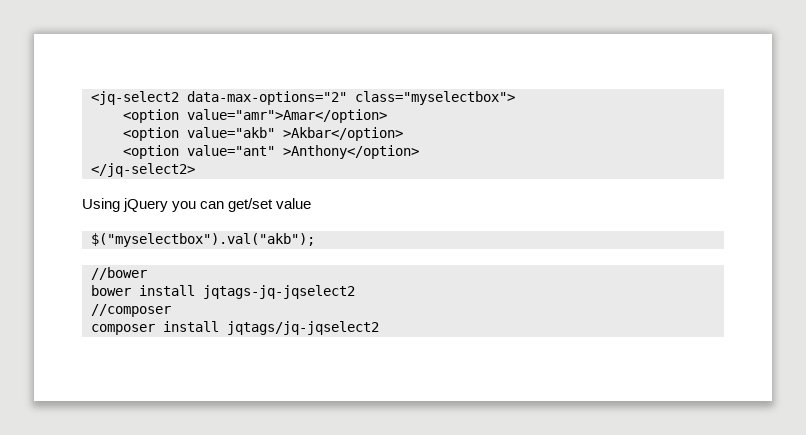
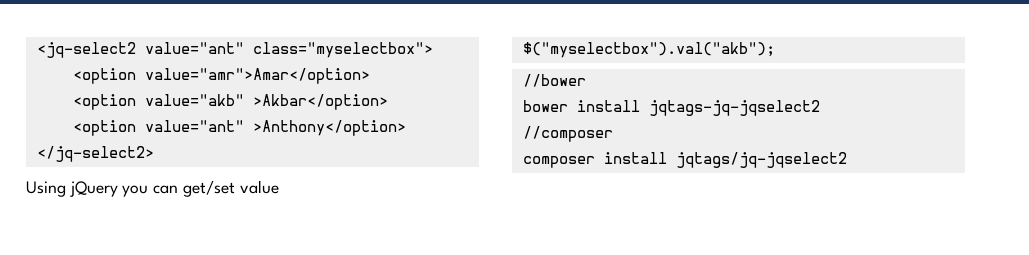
[187,91,347,105] data-max-options="2" -> [144,42,244,54] value="ant"

